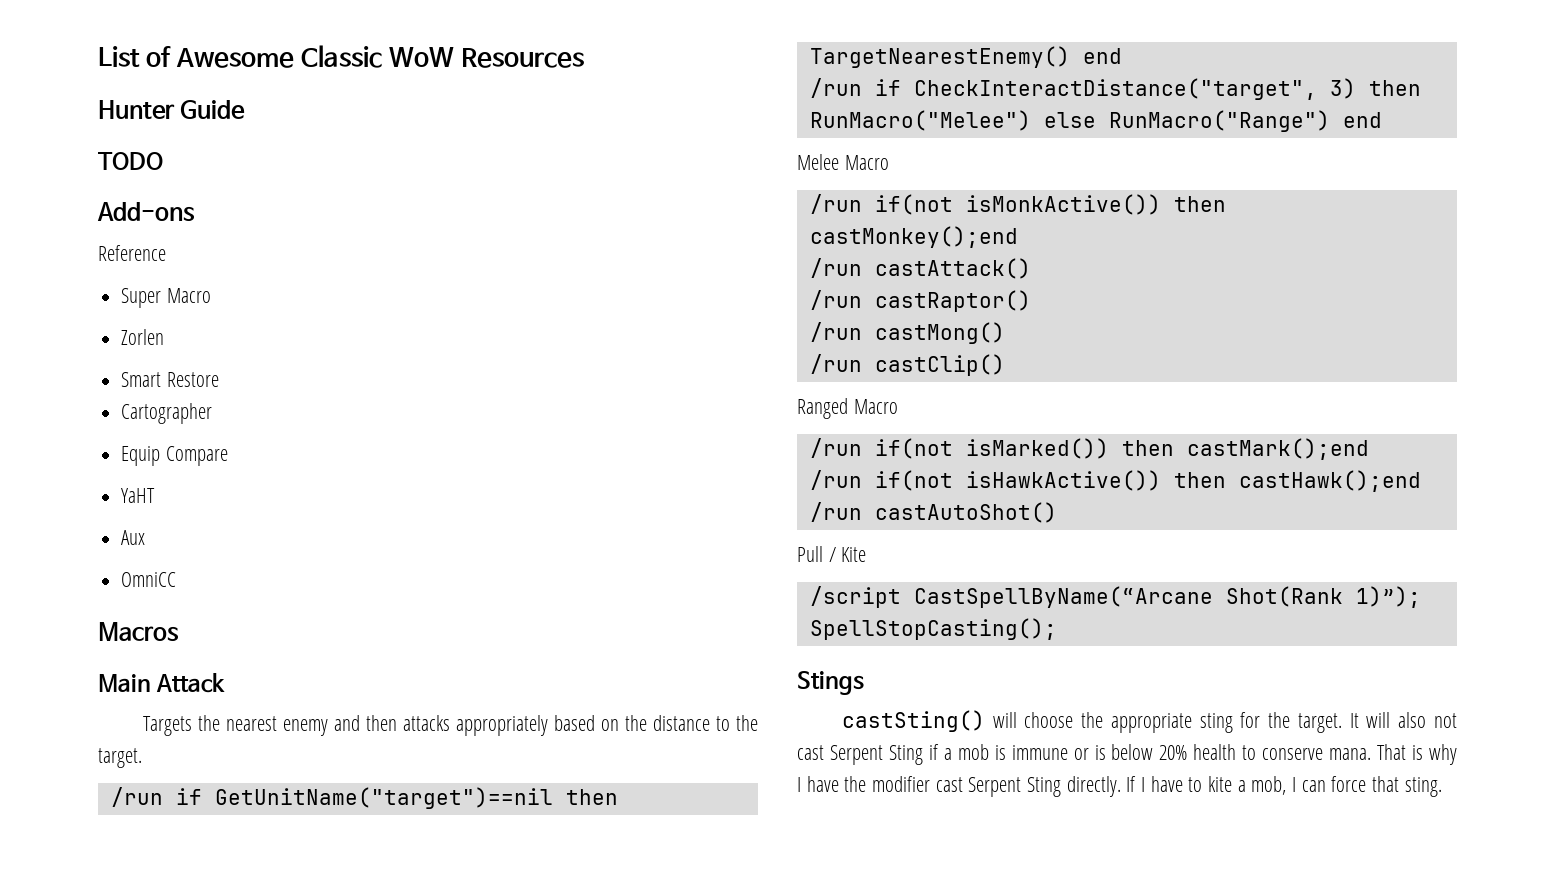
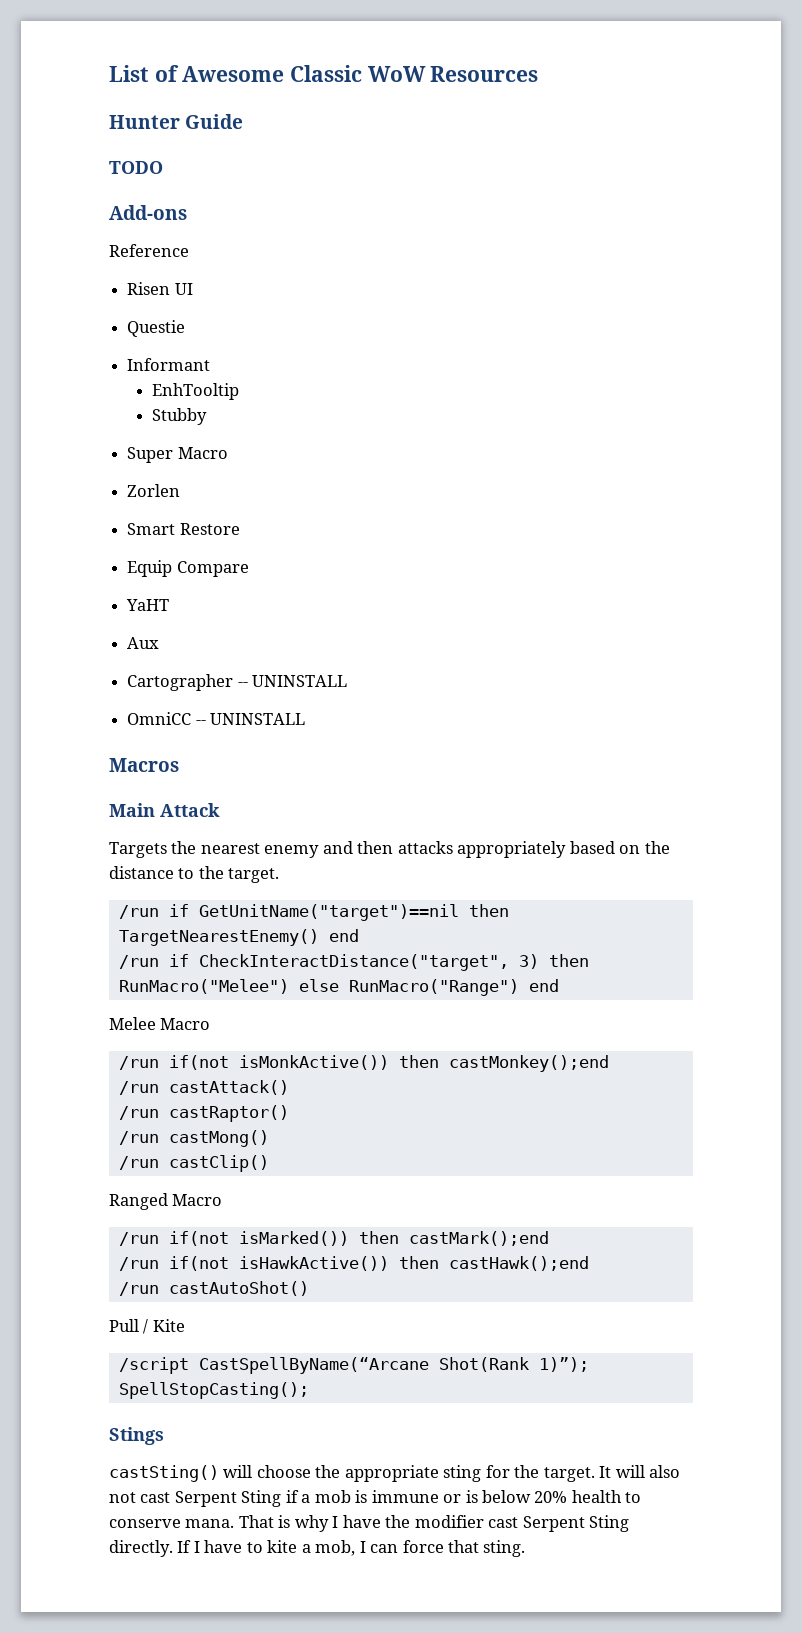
(166, 253) none -> [127,282,193,295] [127,320,186,337] [127,358,211,371] [151,383,239,400] [151,408,207,425] // Risen UI // Questie // Informant // EnhTooltip // Stubby
[121,403,213,424] // Cartographer -> (240, 529) none
(146, 537) none -> [127,674,348,691] // Cartographer -- UNINSTALL
(177, 579) none -> [195,713,306,725] -- UNINSTALL

